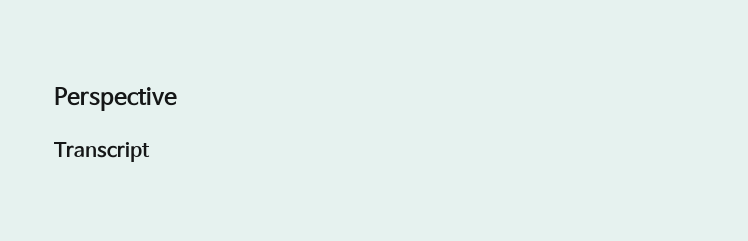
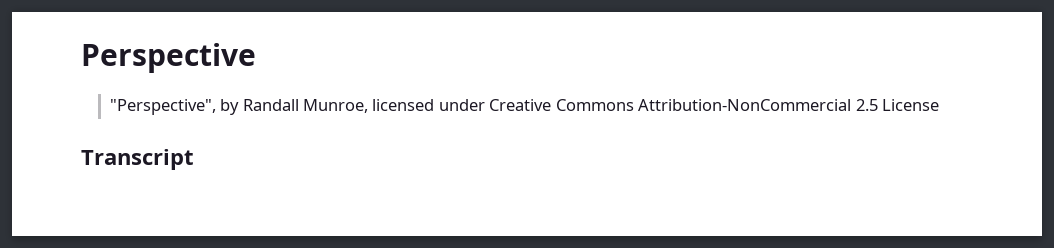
(177, 99) none -> [109,99,940,115] // "Perspective", by Randall Munroe, licensed under Creative Commons Attribution-NonCommercial 2.5 License

